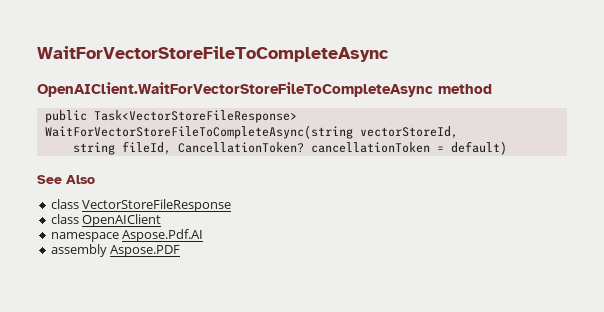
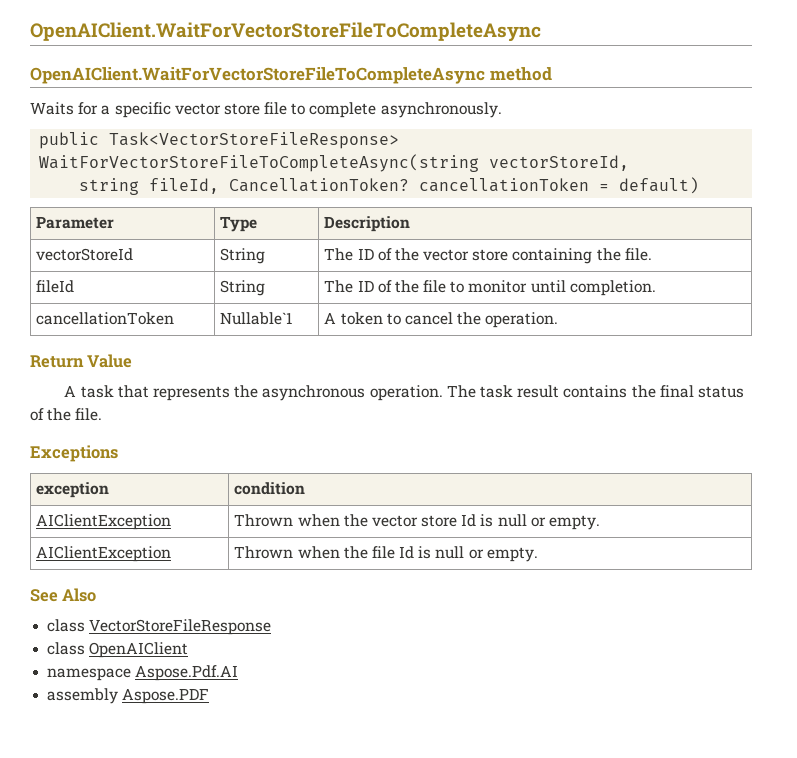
[37,46,389,62] WaitForVectorStoreFileToCompleteAsync -> [30,22,541,42] OpenAIClient.WaitForVectorStoreFileToCompleteAsync
(492, 89) none -> [30,102,502,118] // Waits for a specific vector store file to complete asynchronously.
(507, 148) none -> [36,216,115,229] [220,216,258,232] [324,216,411,232] [36,248,134,261] [220,248,266,264] [324,248,652,264] [36,280,75,293] [220,280,266,296] [324,280,656,296] [36,312,175,325] [220,312,293,325] [324,312,559,328] [30,354,133,368] [64,385,744,401] [30,408,103,421] [30,445,118,462] [36,482,110,498] [234,482,306,495] [36,514,172,530] [234,514,601,530] [36,546,172,562] [234,546,538,562] // Parameter | Type | Description // vectorStoreId | String | The ID of the vector store containing the file. // fileId | String | The ID of the file to monitor until completion. // cancellationToken | Nullable`1 | A token to cancel the operation. // Return Value // A task that represents the asynchronous operation. The task result contains the final status of the file. // Exceptions // exception | condition // AIClientException | Thrown when the vector store Id is null or empty. // AIClientException | Thrown when the file Id is null or empty.

